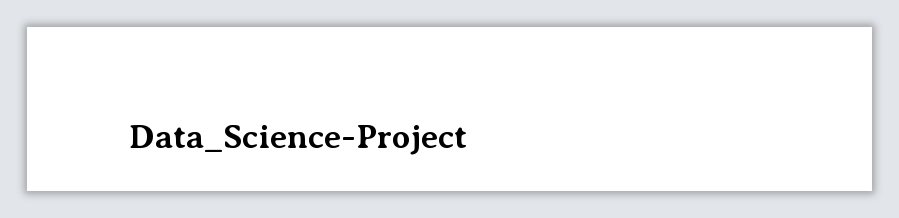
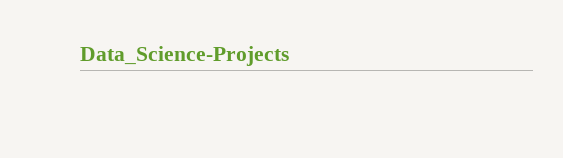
[129,125,467,155] Data_Science-Project -> [80,46,289,66] Data_Science-Projects

